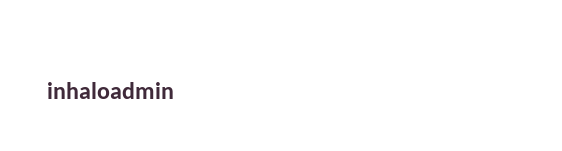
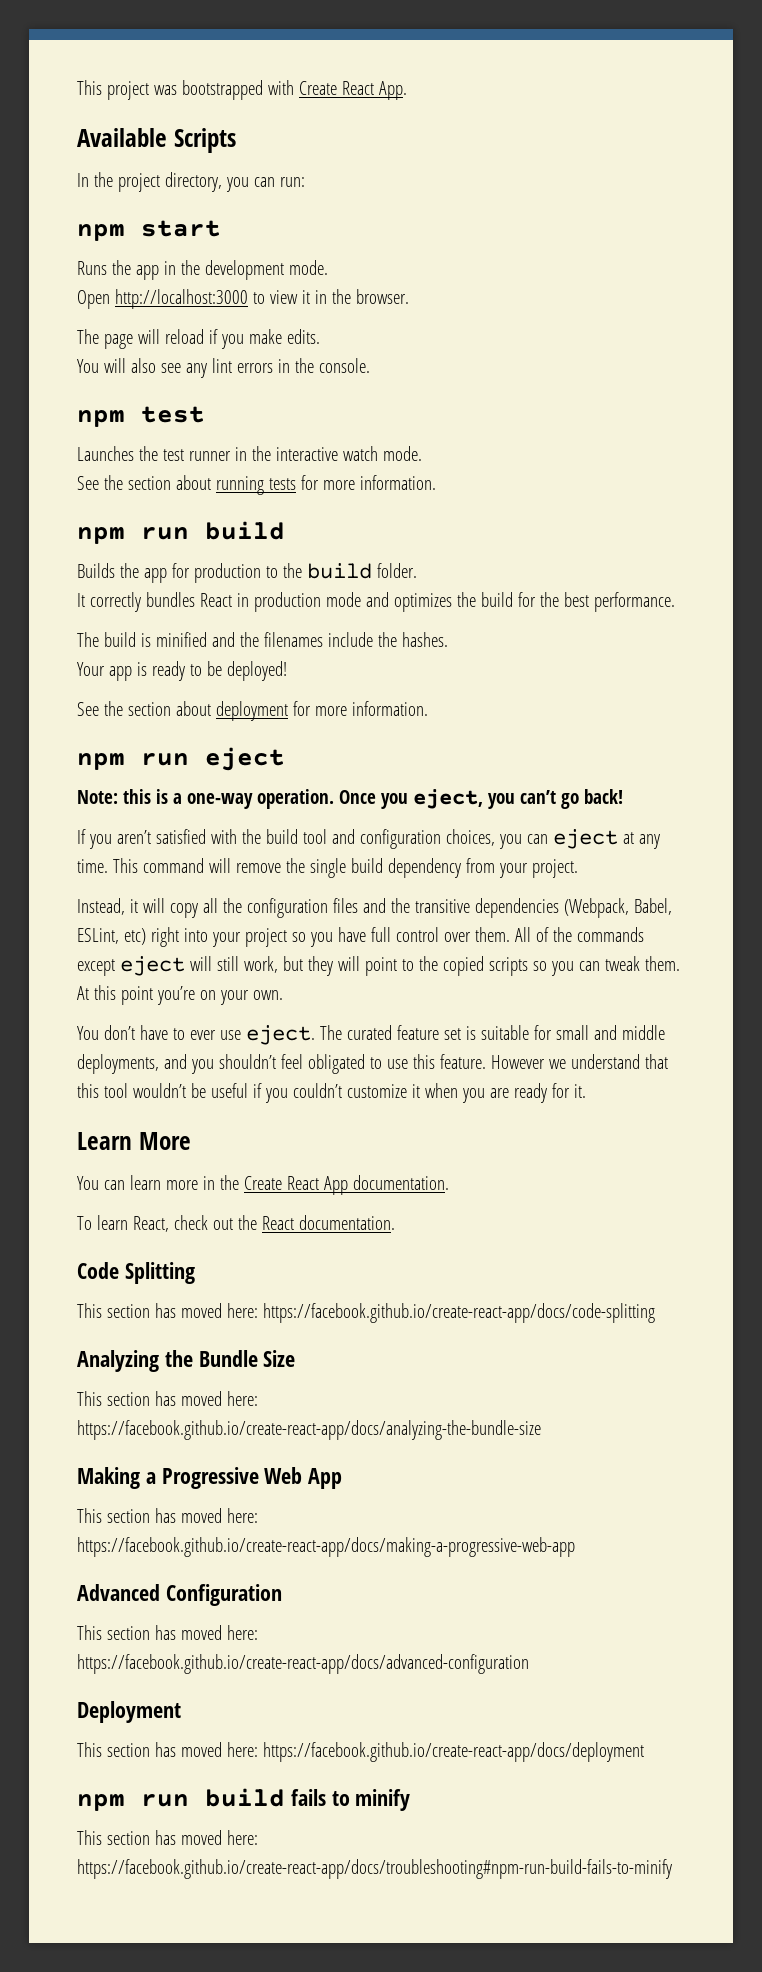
[47,82,174,99] inhaloadmin -> [77,80,407,100] [77,128,236,153] [77,172,305,192] [77,220,221,241] [77,260,328,280] [77,289,409,309] [77,329,320,349] [77,358,370,378] [77,406,205,427] [77,446,422,461] [77,475,436,495] [77,521,285,544] [77,563,417,583] [77,592,675,612] [77,632,448,647] [77,661,287,681] [77,701,428,721] [77,747,285,771] [77,789,623,809] [77,829,660,849] [77,858,578,878] [77,898,672,918] [77,927,644,947] [77,956,680,976] [77,985,283,1005] [77,1025,665,1045] [77,1054,668,1074] [77,1083,586,1103] [77,1132,191,1150] [77,1175,449,1195] [77,1215,395,1232] [77,1262,195,1284] [77,1303,655,1323] [77,1350,296,1372] [77,1391,258,1406] [77,1420,541,1440] [77,1467,343,1489] [77,1508,258,1523] [77,1537,575,1557] [77,1584,282,1606] [77,1625,258,1640] [77,1654,529,1674] [77,1701,181,1723] [77,1742,644,1762] [77,1788,411,1811] [77,1830,258,1845] [77,1859,672,1879] This project was bootstrapped with Create React App. // Available Scripts // In the project directory, you can run: // npm start // Runs the app in the development mode. // Open http://localhost:3000 to view it in the browser. // The page will reload if you make edits. // You will also see any lint errors in the console. // npm test // Launches the test runner in the interactive watch mode. // See the section about running tests for more information. // npm run build // Builds the app for production to the build folder. // It correctly bundles React in production mode and optimizes the build for the best performance. // The build is minified and the filenames include the hashes. // Your app is ready to be deployed! // See the section about deployment for more information. // npm run eject // Note: this is a one-way operation. Once you eject, you can’t go back! // If you aren’t satisfied with the build tool and configuration choices, you can eject at any time. This command will remove the single build dependency from your project. // Instead, it will copy all the configuration files and the transitive dependencies (Webpack, Babel, ESLint, etc) right into your project so you have full control over them. All of the commands except eject will still work, but they will point to the copied scripts so you can tweak them. At this point you’re on your own. // You don’t have to ever use eject. The curated feature set is suitable for small and middle deployments, and you shouldn’t feel obligated to use this feature. However we understand that this tool wouldn’t be useful if you couldn’t customize it when you are ready for it. // Learn More // You can learn more in the Create React App documentation. // To learn React, check out the React documentation. // Code Splitting // This section has moved here: https://facebook.github.io/create-react-app/docs/code-splitting // Analyzing the Bundle Size // This section has moved here: https://facebook.github.io/create-react-app/docs/analyzing-the-bundle-size // Making a Progressive Web App // This section has moved here: https://facebook.github.io/create-react-app/docs/making-a-progressive-web-app // Advanced Configuration // This section has moved here: https://facebook.github.io/create-react-app/docs/advanced-configuration // Deployment // This section has moved here: https://facebook.github.io/create-react-app/docs/deployment // npm run build fails to minify // This section has moved here: https://facebook.github.io/create-react-app/docs/troubleshooting#npm-run-build-fails-to-minify

